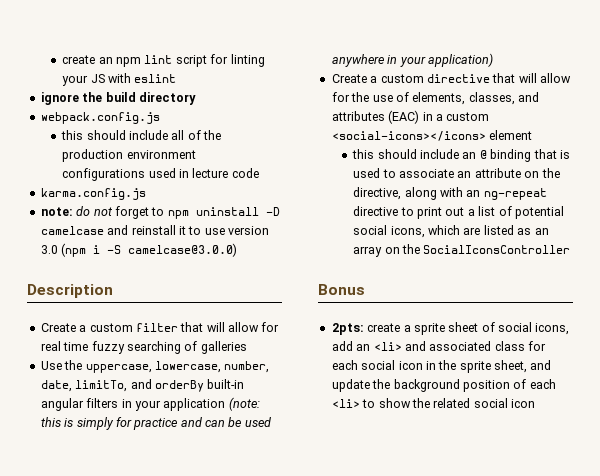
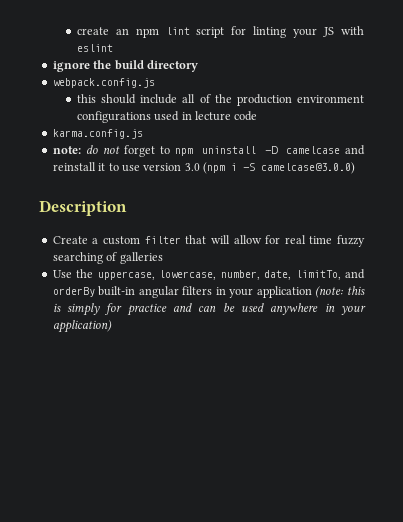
[331,73,571,83] [331,92,539,105] [331,110,490,124] [331,130,533,141] [352,149,570,162] [353,168,560,178] [353,187,547,200] [353,206,564,219] [353,225,549,238] [353,244,571,257] [318,284,365,295] [331,322,570,335] [331,341,546,351] [331,360,552,373] [331,379,556,392] [331,398,535,408] // Create a custom directive that will allow for the use of elements, classes, and attributes (EAC) in a custom <social-icons></icons> element // this should include an @ binding that is used to associate an attribute on the directive, along with an ng-repeat directive to print out a list of potential social icons, which are listed as an array on the SocialIconsController // Bonus // 2pts: create a sprite sheet of social icons, add an <li> and associated class for each social icon in the sprite sheet, and update the background position of each <li> to show the related social icon -> (112, 326) none

